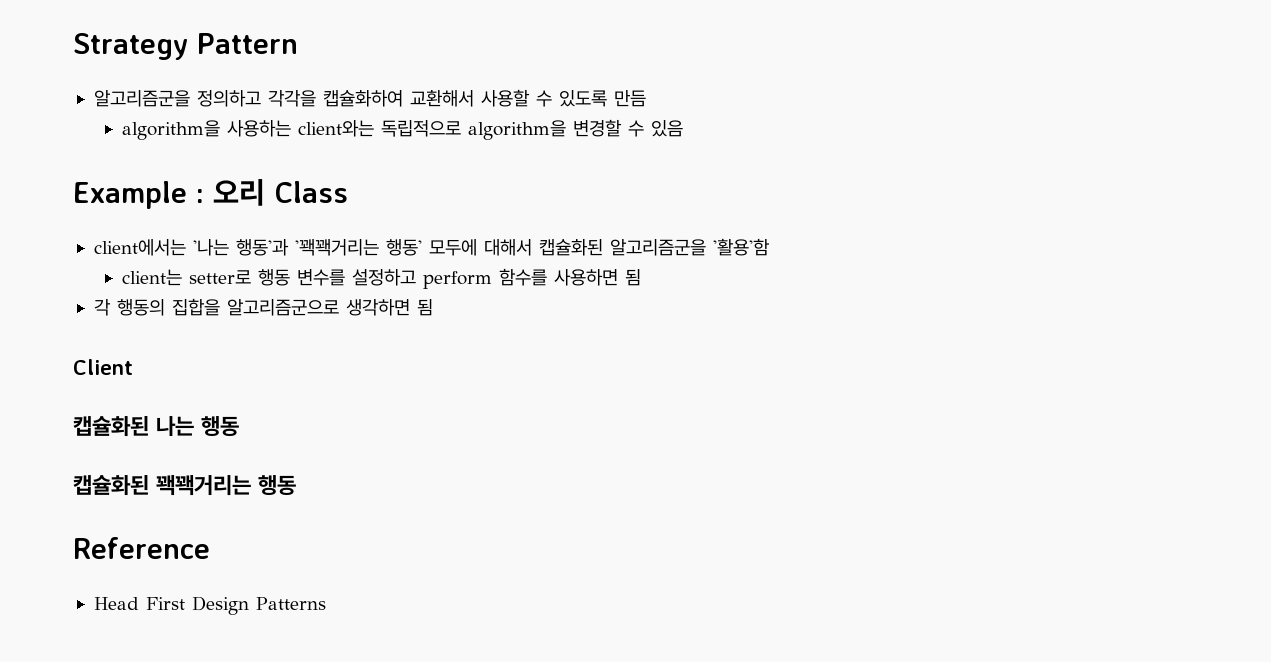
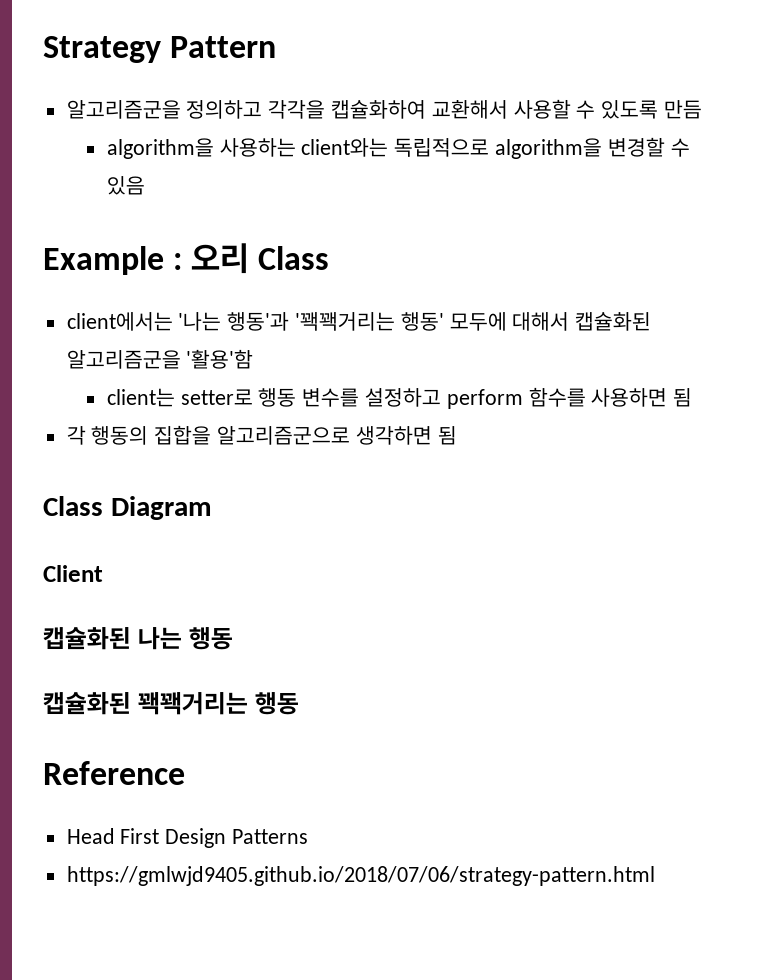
(433, 307) none -> [43,496,212,520] // Class Diagram
(326, 603) none -> [66,866,655,886] // https://gmlwjd9405.github.io/2018/07/06/strategy-pattern.html

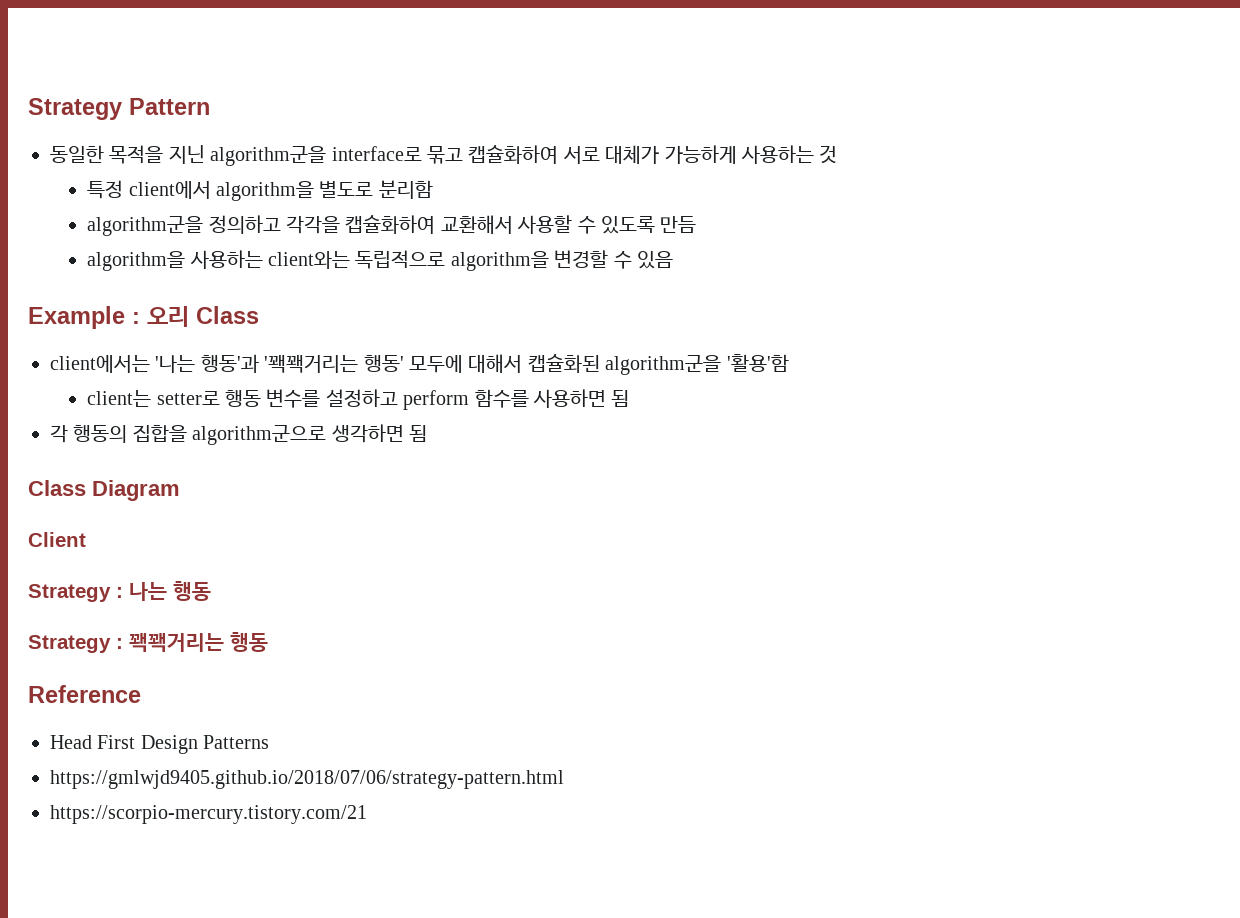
[66,100,181,119] 알고리즘군을 -> [50,145,838,166] [87,180,433,201] [87,216,204,236] 동일한 목적을 지닌 algorithm군을 interface로 묶고 캡슐화하여 서로 대체가 가능하게 사용하는 것 // 특정 client에서 algorithm을 별도로 분리함 // algorithm군을
[66,350,181,369] 알고리즘군을 -> [605,355,722,375] algorithm군을
[217,426,351,445] 알고리즘군으로 -> [192,425,327,445] algorithm군으로
[43,627,131,650] 캡슐화된 -> [28,584,123,602] Strategy :
[43,692,131,715] 캡슐화된 -> [28,635,123,653] Strategy :
(655, 876) none -> [50,805,367,824] // https://scorpio-mercury.tistory.com/21

